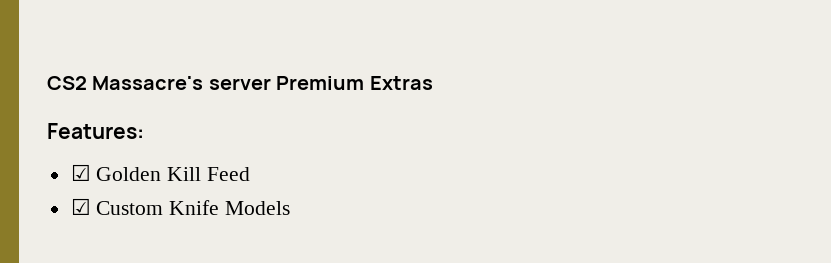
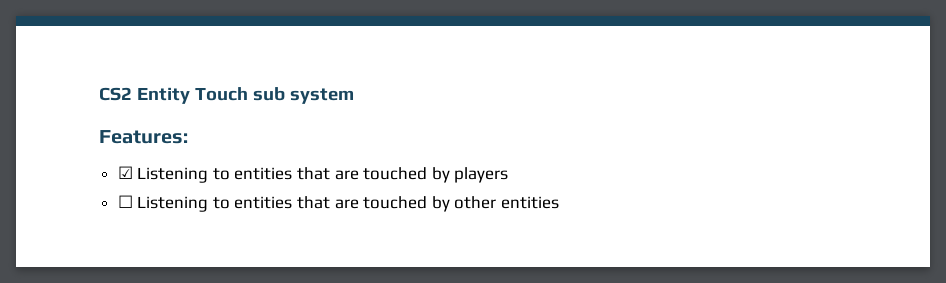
[92,76,433,90] [47,123,144,139] [70,164,251,181] [70,198,291,215] Massacre's server Premium Extras // Features: // ☑ Golden Kill Feed // ☑ Custom Knife Models -> [136,87,354,104] [99,130,188,144] [117,166,509,183] [117,195,560,212] Entity Touch sub system // Features: // ☑ Listening to entities that are touched by players // ☐ Listening to entities that are touched by other entities

